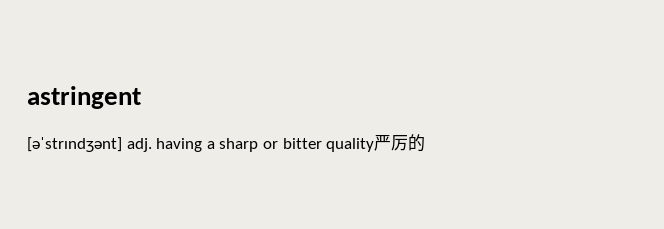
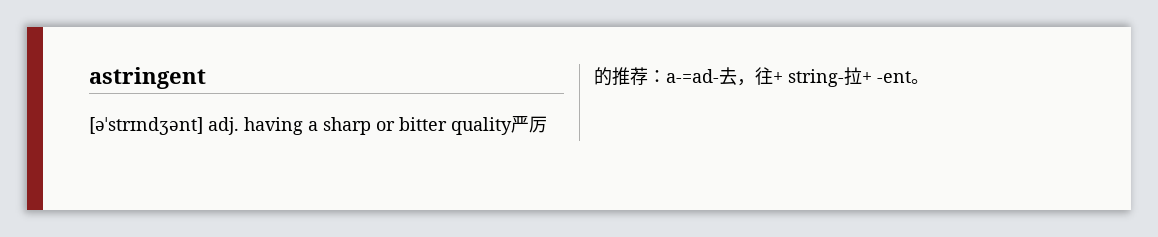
(426, 143) none -> [612,67,929,87] 推荐：a-=ad-去，往+ string-拉+ -ent。

